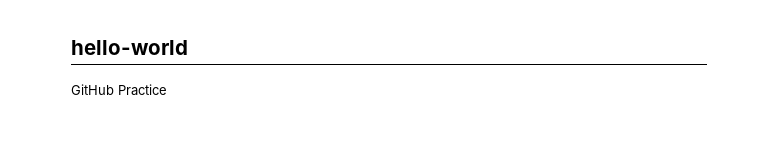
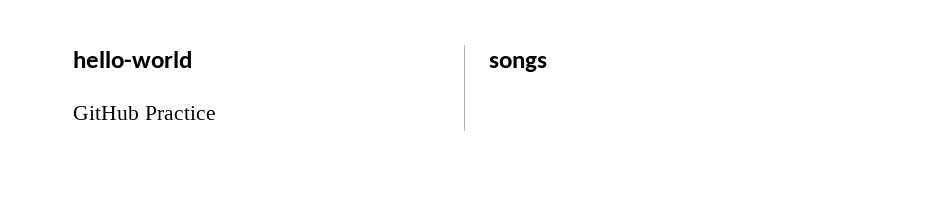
(167, 90) none -> [489,56,547,72] // songs

